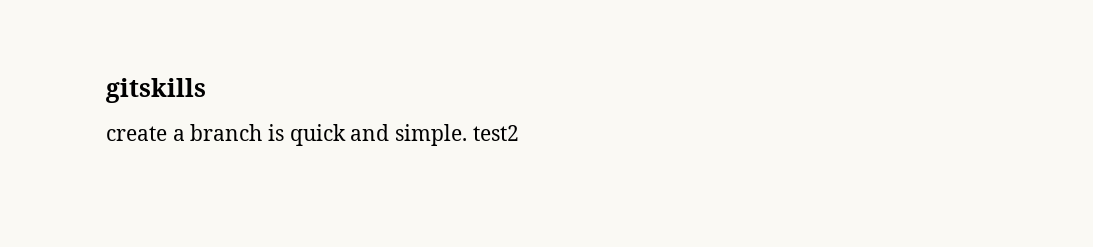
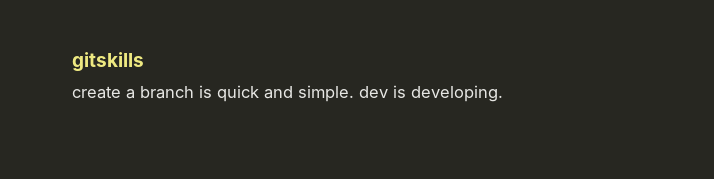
[472,125,519,141] test2 -> [359,85,503,102] dev is developing.

